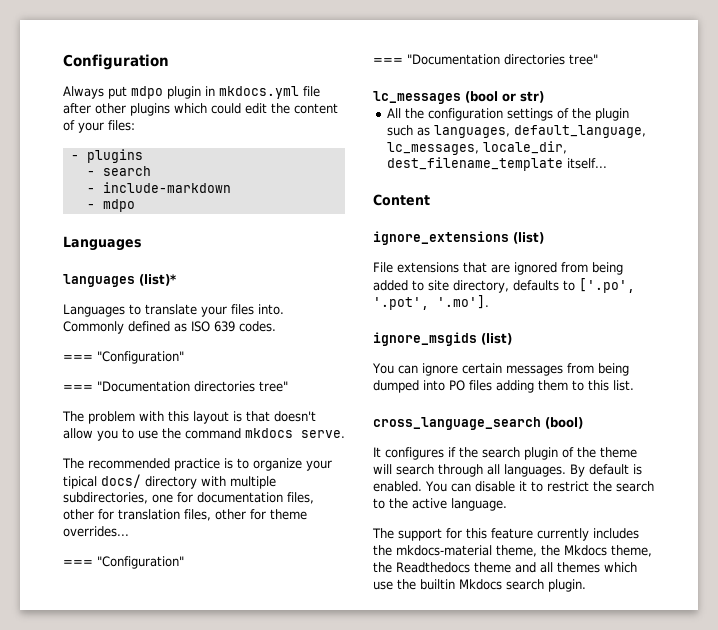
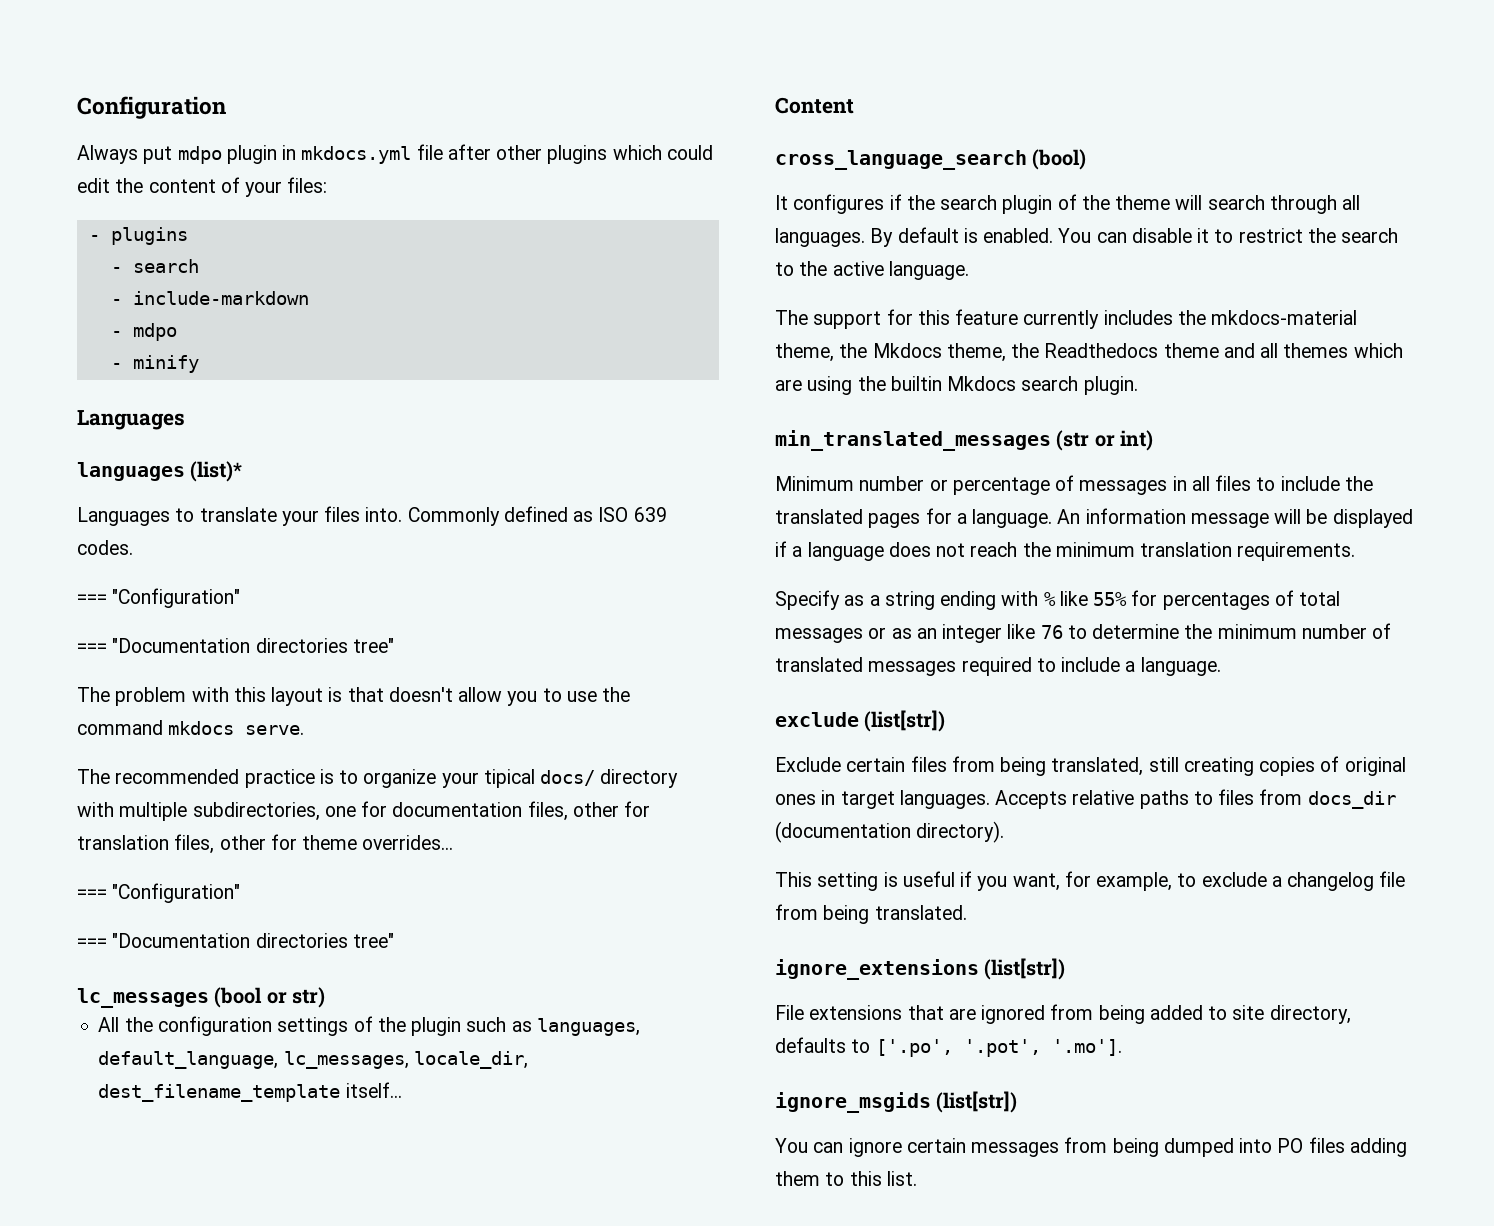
(135, 205) none -> [110,355,199,373] // - minify
[373,231,544,245] [373,262,623,275] [373,278,635,293] [373,295,489,310] [373,332,512,346] [372,363,629,376] [373,380,634,393] // ignore_extensions (list) // File extensions that are ignored from being added to site directory, defaults to ['.po', '.pot', '.mo']. // ignore_msgids (list) // You can ignore certain messages from being dumped into PO files adding them to this list. -> (854, 105) none
[373,581,393,590] use -> [775,376,853,395] are using
(586, 585) none -> [775,430,1154,451] [775,475,1373,495] [775,508,1413,528] [775,541,1356,561] [775,590,1341,610] [775,623,1392,643] [775,657,1221,676] [775,710,946,732] [775,756,1406,776] [775,789,1396,809] [775,821,1005,843] [775,871,1406,891] [775,904,967,924] [775,958,1066,980] [775,1004,1351,1024] [775,1037,1122,1057] [775,1091,1018,1113] [775,1137,1407,1157] [775,1171,917,1186] // min_translated_messages (str or int) // Minimum number or percentage of messages in all files to include the translated pages for a language. An information message will be displayed if a language does not reach the minimum translation requirements. // Specify as a string ending with % like 55% for percentages of total messages or as an integer like 76 to determine the minimum number of translated messages required to include a language. // exclude (list[str]) // Exclude certain files from being translated, still creating copies of original ones in target languages. Accepts relative paths to files from docs_dir (documentation directory). // This setting is useful if you want, for example, to exclude a changelog file from being translated. // ignore_extensions (list[str]) // File extensions that are ignored from being added to site directory, defaults to ['.po', '.pot', '.mo']. // ignore_msgids (list[str]) // You can ignore certain messages from being dumped into PO files adding them to this list.

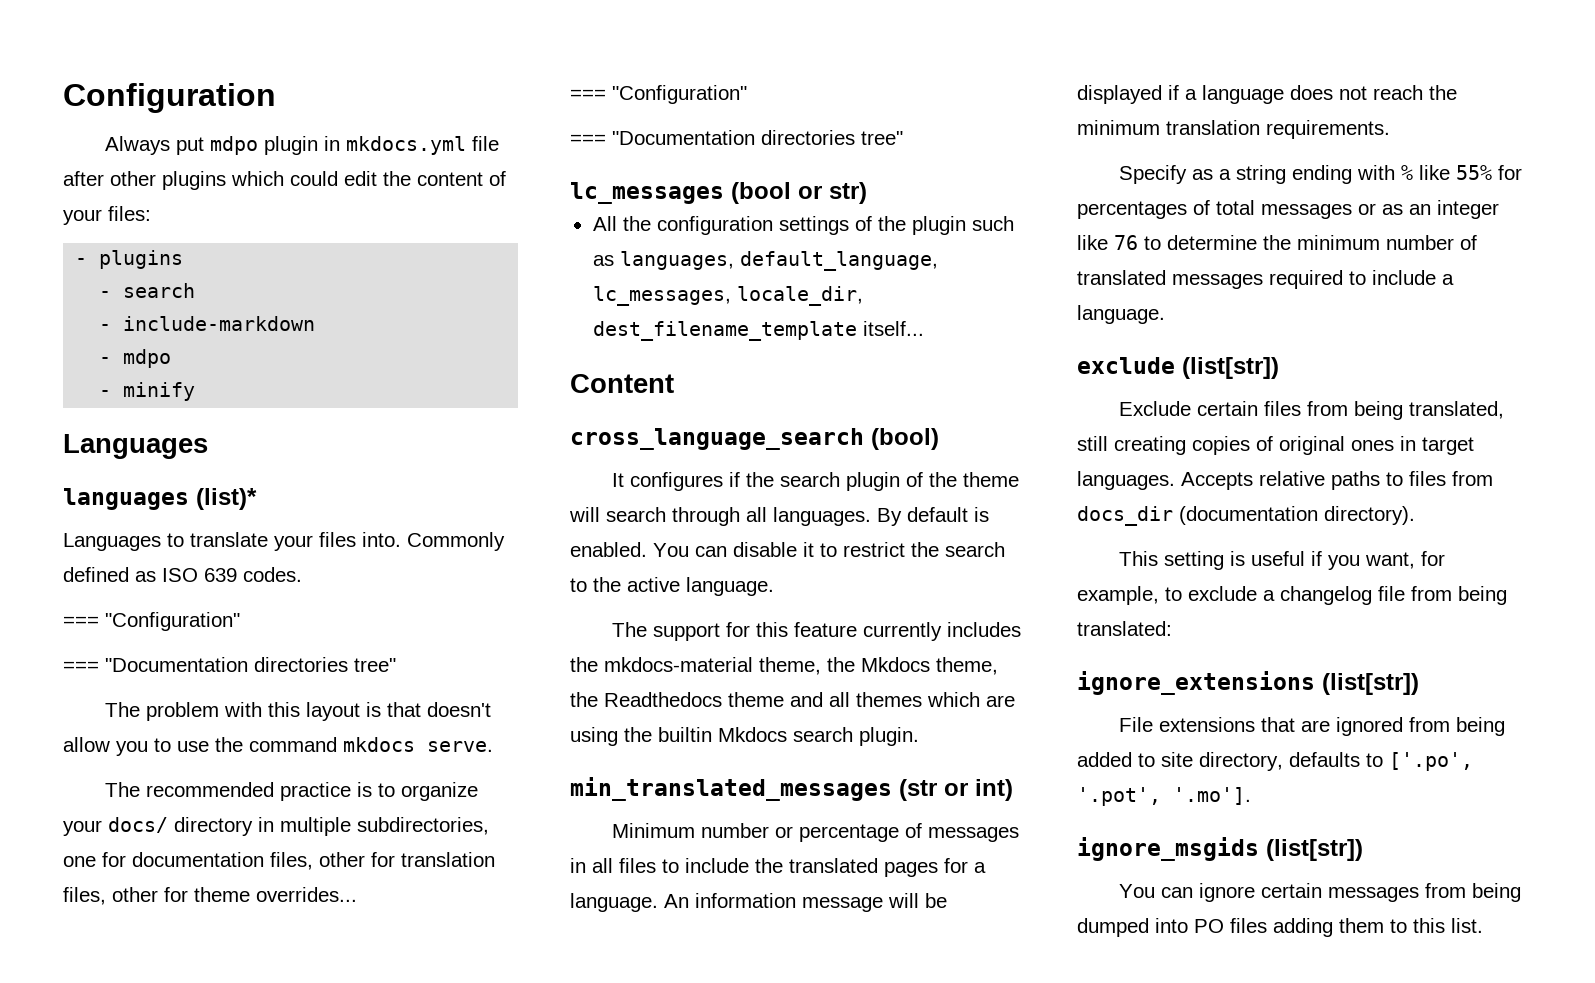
[483,769,535,788] tipical -> (102, 828) none
[77,802,114,817] with -> [258,817,274,832] in
[874,905,967,920] translated. -> [1077,621,1172,636] translated:

